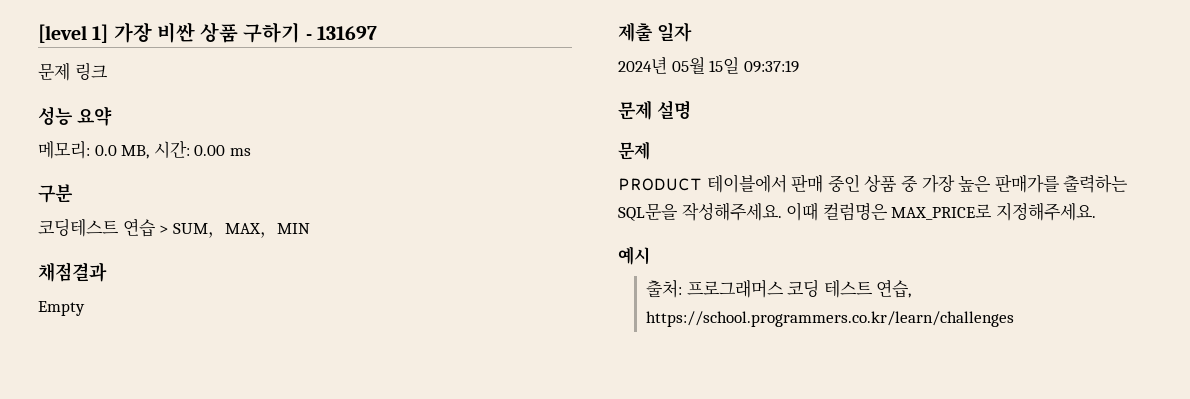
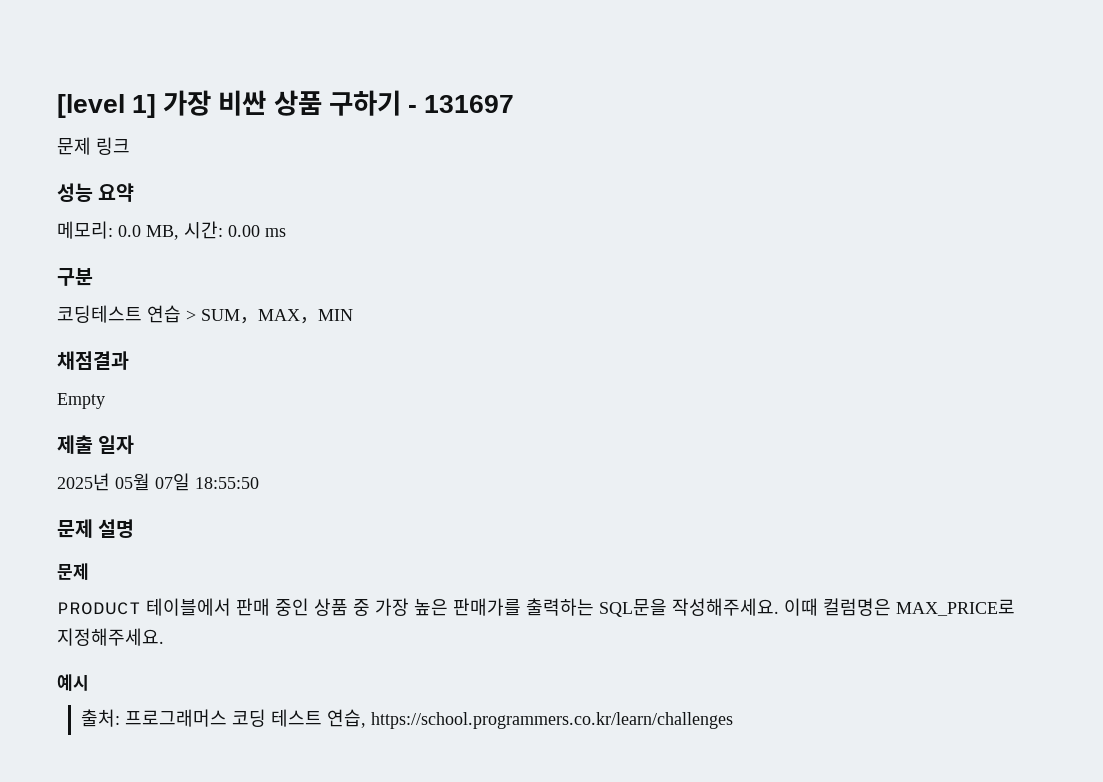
[618,57,799,74] 2024년 05월 15일 09:37:19 -> [57,473,259,491] 2025년 05월 07일 18:55:50

